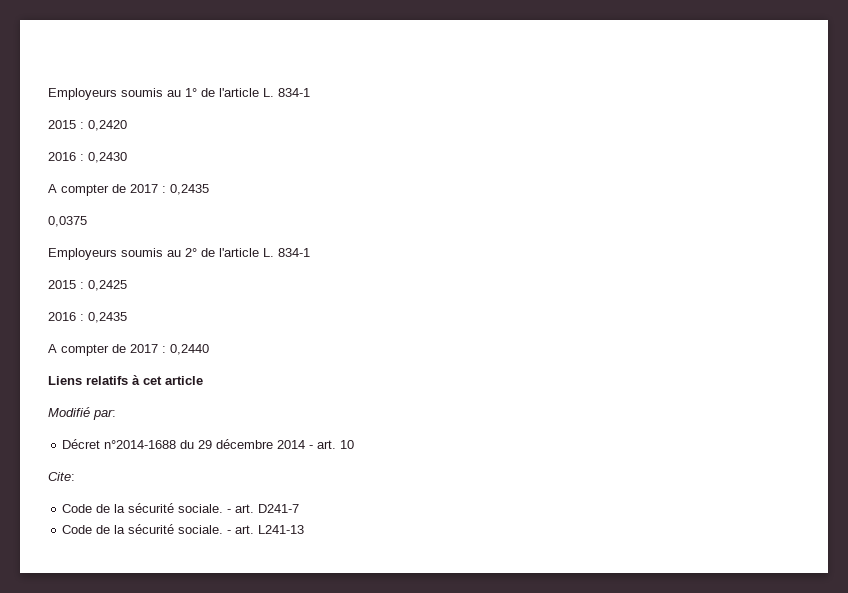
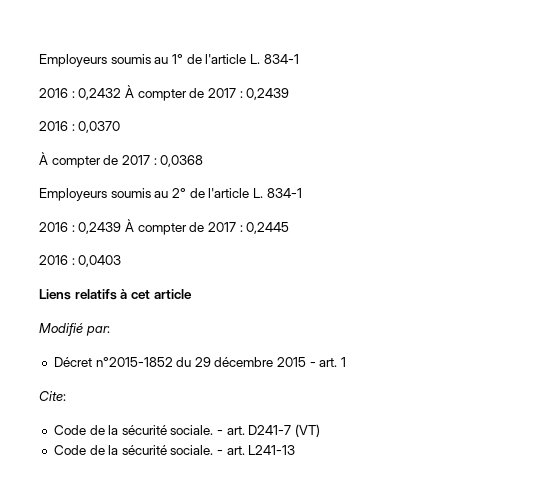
[48,120,127,131] [48,152,127,163] [48,184,209,196] [48,216,87,227] // 2015 : 0,2420 // 2016 : 0,2430 // A compter de 2017 : 0,2435 // 0,0375 -> [39,85,290,101] [39,121,121,133] [39,152,204,168] // 2016 : 0,2432 À compter de 2017 : 0,2439 // 2016 : 0,0370 // À compter de 2017 : 0,0368
[48,280,127,291] [48,312,127,323] [48,344,209,356] // 2015 : 0,2425 // 2016 : 0,2435 // A compter de 2017 : 0,2440 -> [39,219,290,235] [39,255,122,267] // 2016 : 0,2439 À compter de 2017 : 0,2445 // 2016 : 0,0403
[104,440,177,449] n°2014-1688 -> [95,357,173,367] n°2015-1852
[277,440,355,449] 2014 - art. 10 -> [277,357,347,367] 2015 - art. 1
(300, 508) none -> [295,424,321,437] (VT)

